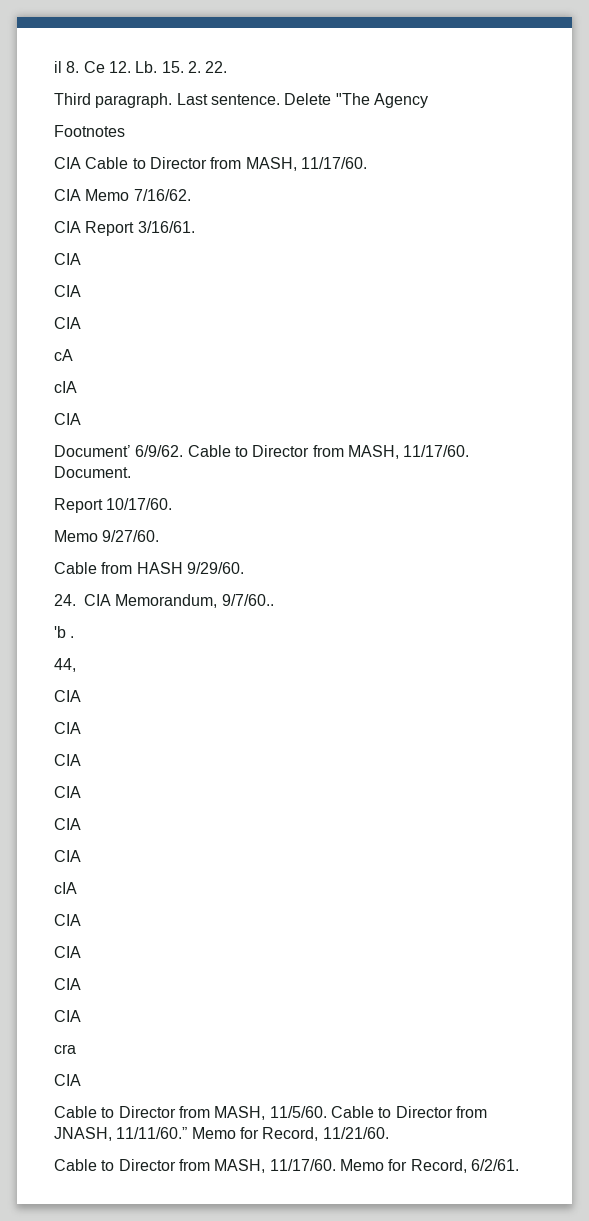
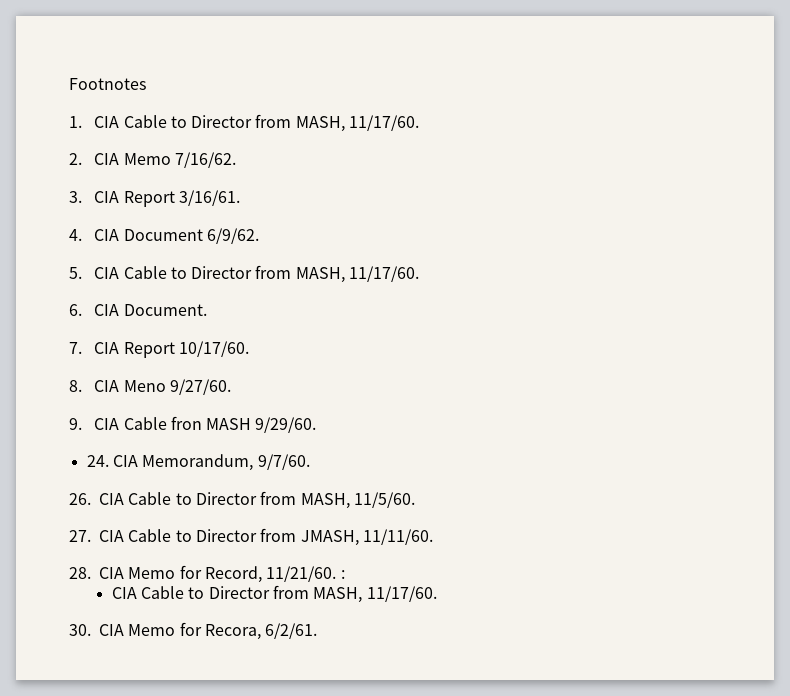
[54,61,228,73] [54,93,428,108] [54,125,125,137] [54,157,367,171] [54,189,191,201] [54,221,195,236] [54,253,81,265] [54,285,81,297] [54,317,81,329] [54,349,73,361] [54,381,77,393] [54,413,81,425] [54,445,470,459] [54,466,131,478] [54,498,173,513] [54,530,160,542] [54,562,244,574] [54,594,274,608] [54,626,75,638] [54,658,76,672] [54,690,81,702] [54,722,81,734] [54,754,81,766] [54,786,81,798] [54,818,81,830] [54,850,81,862] [54,882,77,894] [54,914,81,926] [54,946,81,958] [54,978,81,990] [54,1010,81,1022] [54,1044,76,1054] [54,1074,81,1086] [54,1106,487,1120] [54,1127,389,1141] [54,1159,467,1173] il 8. Ce 12. Lb. 15. 2. 22. // Third paragraph. Last sentence. Delete "The Agency // Footnotes // CIA Cable to Director from MASH, 11/17/60. // CIA Memo 7/16/62. // CIA Report 3/16/61. // CIA // CIA // CIA // cA // cIA // CIA // Document’ 6/9/62. Cable to Director from MASH, 11/17/60. Document. // Report 10/17/60. // Memo 9/27/60. // Cable from HASH 9/29/60. // 24. CIA Memorandum, 9/7/60.. // 'b . // 44, // CIA // CIA // CIA // CIA // CIA // CIA // cIA // CIA // CIA // CIA // CIA // cra // CIA // Cable to Director from MASH, 11/5/60. Cable to Director from JNASH, 11/11/60.” Memo for Record, 11/21/60. // Cable to Director from MASH, 11/17/60. Memo for Record, -> [69,78,146,90] [69,114,420,132] [69,152,236,168] [69,190,240,207] [69,228,259,244] [69,265,420,283] [69,304,207,316] [69,341,249,358] [69,379,231,395] [69,416,317,433] [86,454,310,471] [69,491,415,509] [69,528,433,546] [69,565,345,583] [111,585,437,603] [69,622,261,640] Footnotes // 1. CIA Cable to Director from MASH, 11/17/60. // 2. CIA Memo 7/16/62. // 3. CIA Report 3/16/61. // 4. CIA Document 6/9/62. // 5. CIA Cable to Director from MASH, 11/17/60. // 6. CIA Document. // 7. CIA Report 10/17/60. // 8. CIA Meno 9/27/60. // 9. CIA Cable fron MASH 9/29/60. // 24. CIA Memorandum, 9/7/60. // 26. CIA Cable to Director from MASH, 11/5/60. // 27. CIA Cable to Director from JMASH, 11/11/60. // 28. CIA Memo for Record, 11/21/60. : // CIA Cable to Director from MASH, 11/17/60. // 30. CIA Memo for Recora,

